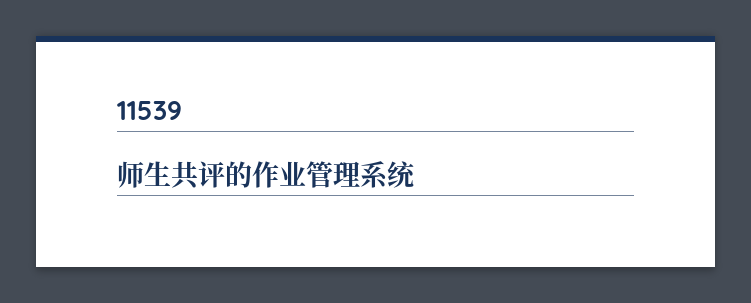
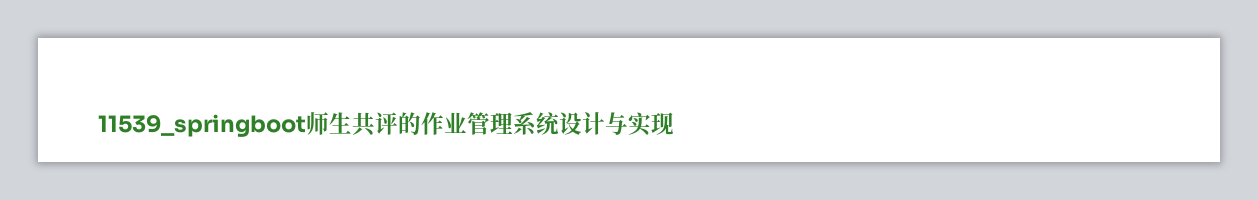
[117,101,182,120] 11539 // -> [98,114,306,137] 11539_springboot
(416, 174) none -> [559,112,674,136] 设计与实现

